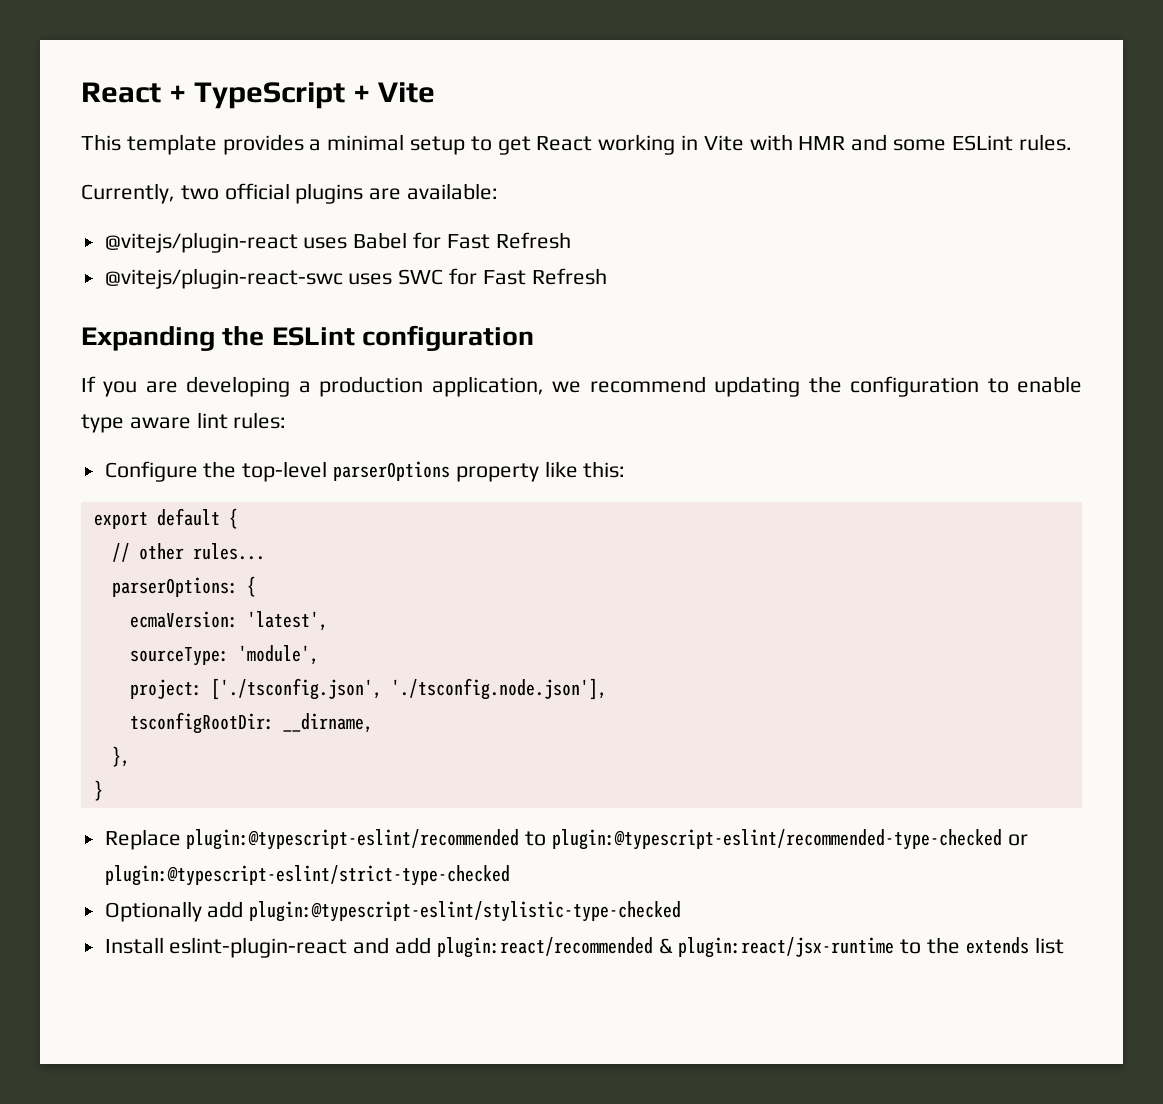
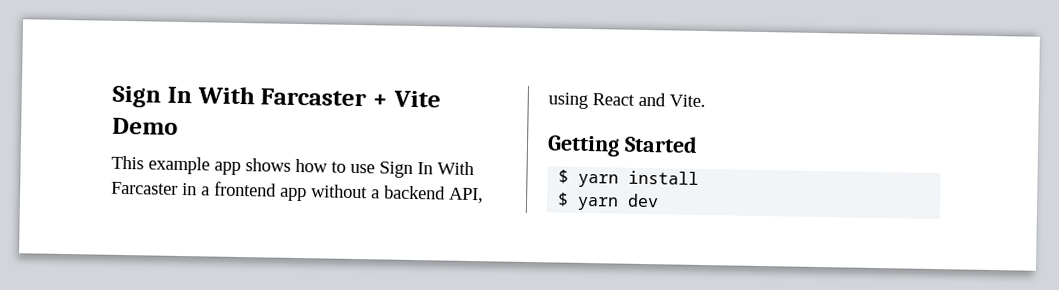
[81,82,346,109] React + TypeScript -> [112,85,368,108] Sign In With Farcaster
(436, 92) none -> [112,117,178,135] Demo
[126,134,1072,155] [81,183,499,204] [104,232,571,253] [104,268,607,289] [81,325,534,351] [81,376,1082,397] [81,412,287,433] [104,461,626,482] [93,508,238,529] [111,543,265,562] [111,576,256,597] [129,611,328,631] [129,645,319,666] [129,678,607,700] [129,712,373,734] [111,746,130,767] [93,780,103,801] [104,829,1028,850] [104,865,510,886] [104,901,682,922] [104,937,1064,958] template provides a minimal setup to get React working in Vite with HMR and some ESLint rules. // Currently, two official plugins are available: // @vitejs/plugin-react uses Babel for Fast Refresh // @vitejs/plugin-react-swc uses SWC for Fast Refresh // Expanding the ESLint configuration // If you are developing a production application, we recommend updating the configuration to enable type aware lint rules: // Configure the top-level parserOptions property like this: // export default { // // other rules... // parserOptions: { // ecmaVersion: 'latest', // sourceType: 'module', // project: ['./tsconfig.json', './tsconfig.node.json'], // tsconfigRootDir: __dirname, // }, // } // Replace plugin:@typescript-eslint/recommended to plugin:@typescript-eslint/recommended-type-checked or plugin:@typescript-eslint/strict-type-checked // Optionally add plugin:@typescript-eslint/stylistic-type-checked // Install eslint-plugin-react and add plugin:react/recommended & plugin:react/jsx-runtime to the extends list -> [148,156,474,178] [111,181,484,204] [548,92,706,109] [547,135,698,157] [558,169,700,188] [557,192,660,211] example app shows how to use Sign In With Farcaster in a frontend app without a backend API, using React and Vite. // Getting Started // $ yarn install // $ yarn dev

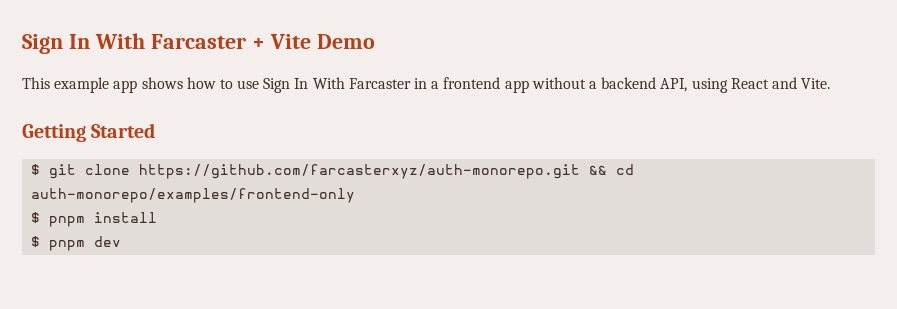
[578,173,620,188] yarn -> [49,164,635,179] [31,188,356,203] [31,212,86,227] git clone https://github.com/farcasterxyz/auth-monorepo.git && cd auth-monorepo/examples/frontend-only // $ pnpm
[577,196,620,211] yarn -> [49,240,86,251] pnpm

